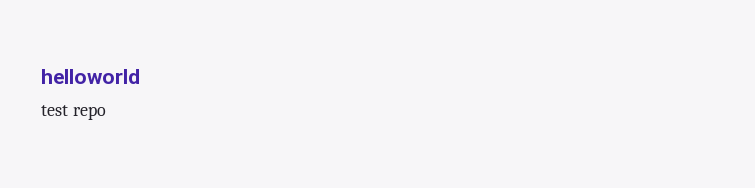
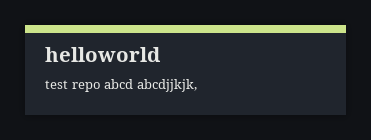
(106, 113) none -> [104,79,197,92] abcd abcdjjkjk,

